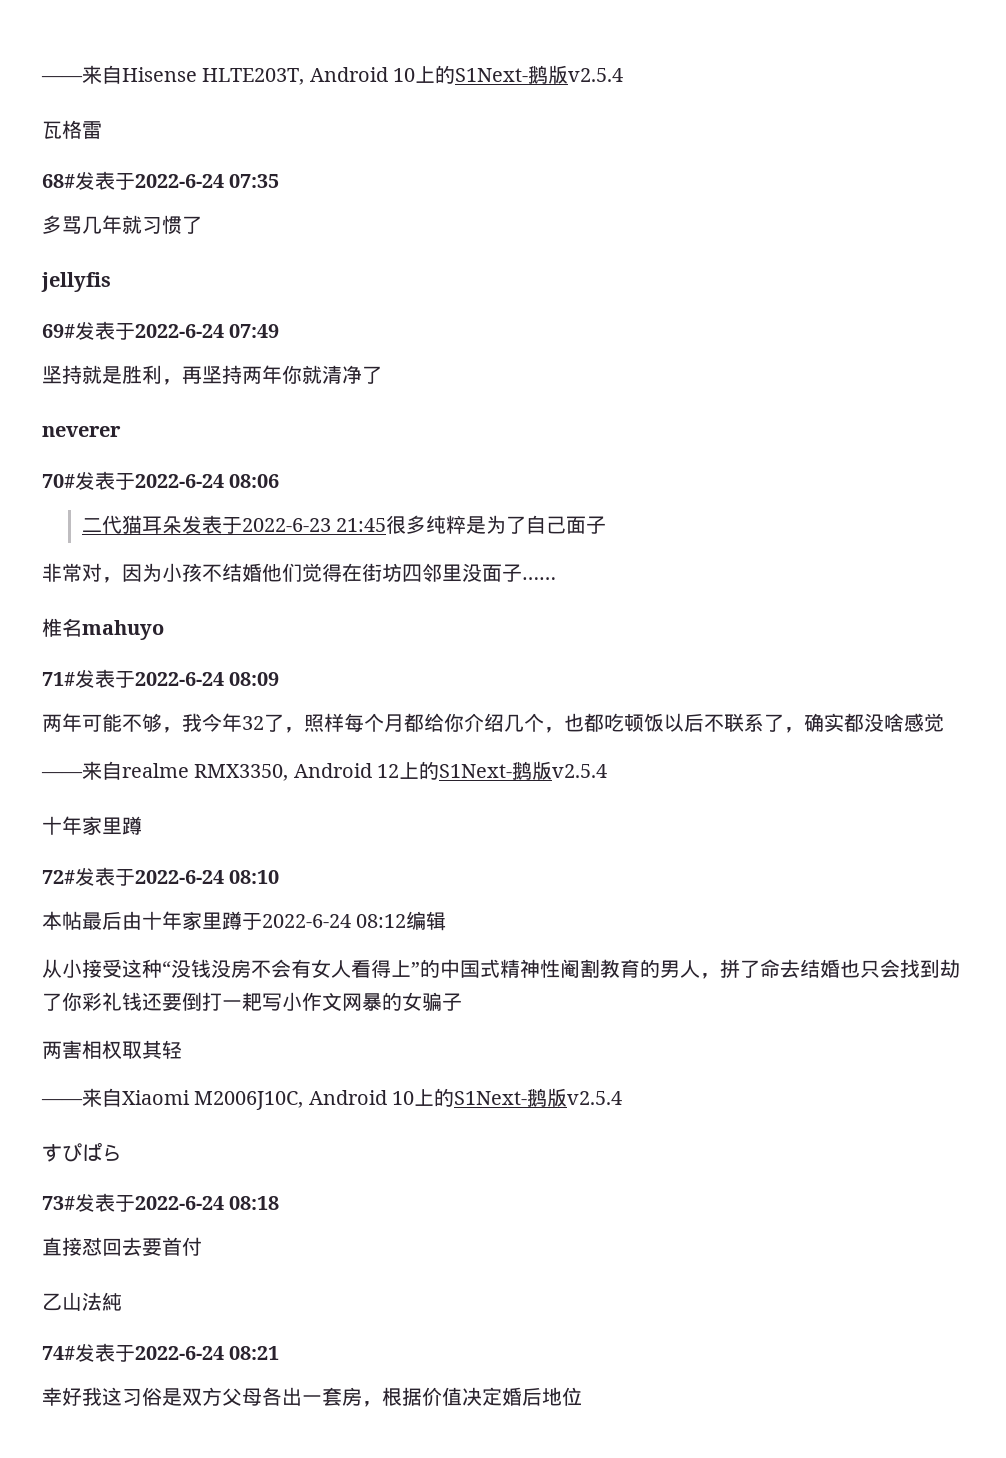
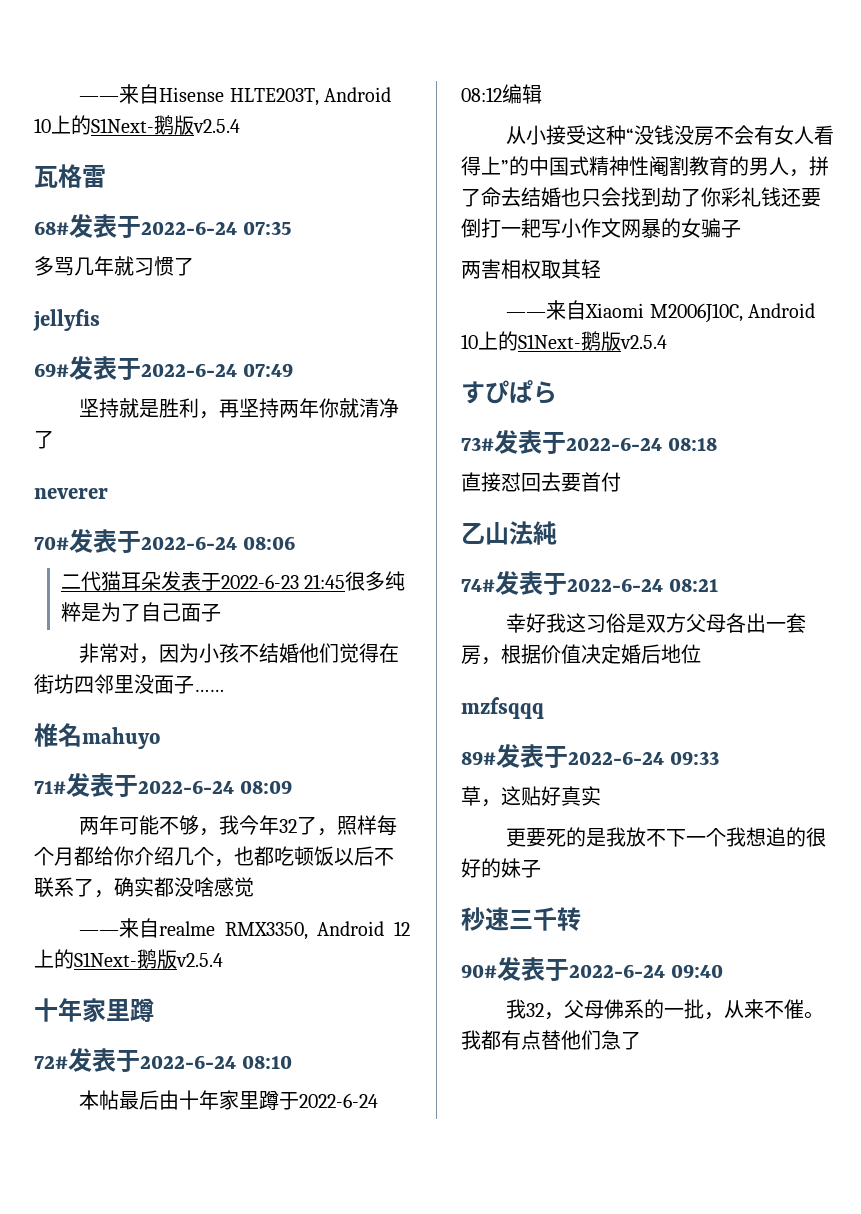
(582, 1396) none -> [461,697,544,719] [461,744,720,768] [461,786,601,807] [506,827,827,847] [461,858,541,878] [461,907,581,931] [461,957,724,981] [506,999,825,1020] [461,1030,641,1050] // mzfsqqq // 89#发表于2022-6-24 09:33 // 草，这贴好真实 // 更要死的是我放不下一个我想追的很好的妹子 // 秒速三千转 // 90#发表于2022-6-24 09:40 // 我32，父母佛系的一批，从来不催。我都有点替他们急了

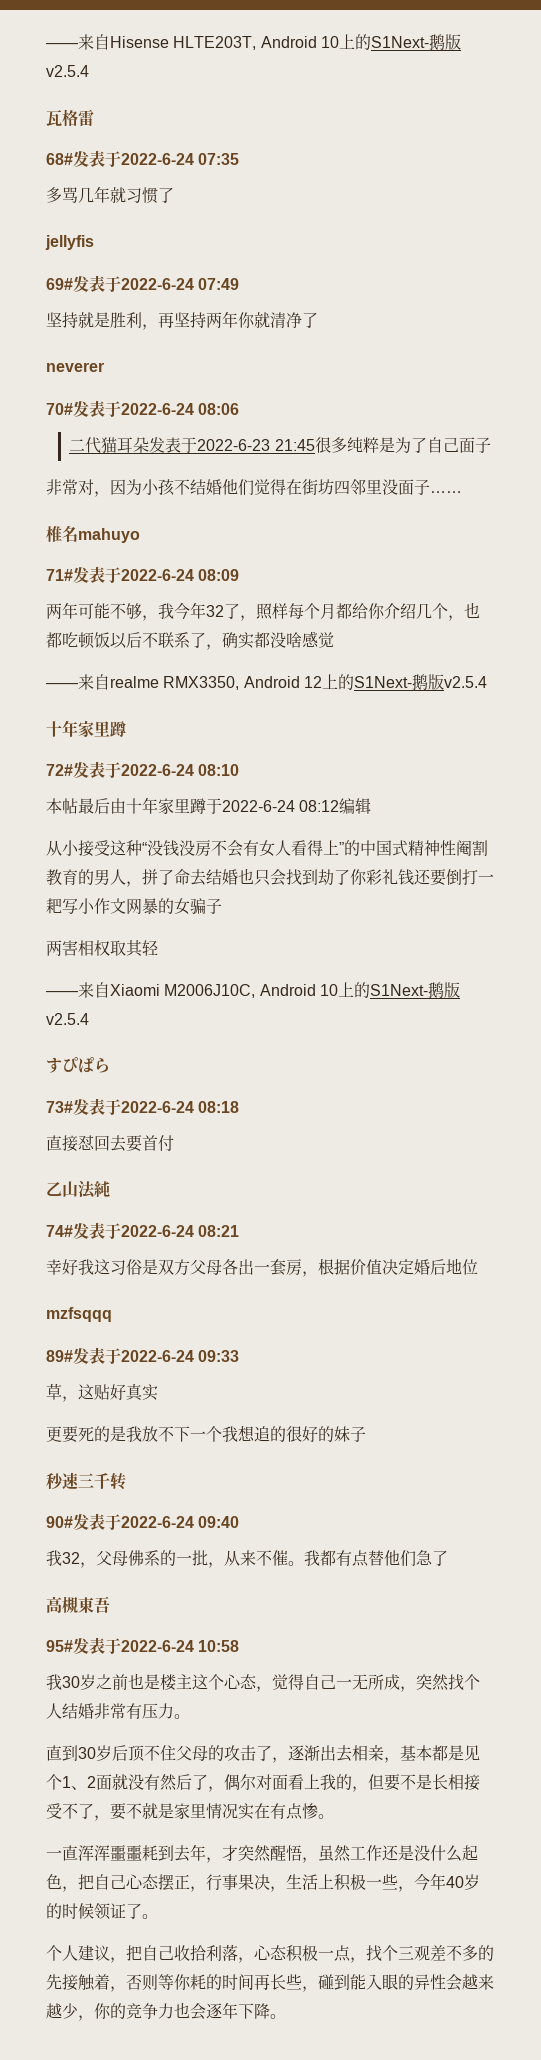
(641, 1040) none -> [46,1596,110,1613] [46,1637,240,1654] [46,1673,480,1692] [46,1703,190,1719] [46,1745,480,1763] [46,1774,480,1792] [46,1803,334,1821] [46,1844,478,1863] [46,1873,480,1892] [46,1903,158,1920] [46,1944,494,1963] [46,1974,494,1992] [46,2002,286,2021] // 高槻東吾 // 95#发表于2022-6-24 10:58 // 我30岁之前也是楼主这个心态，觉得自己一无所成，突然找个人结婚非常有压力。 // 直到30岁后顶不住父母的攻击了，逐渐出去相亲，基本都是见个1、2面就没有然后了，偶尔对面看上我的，但要不是长相接受不了，要不就是家里情况实在有点惨。 // 一直浑浑噩噩耗到去年，才突然醒悟，虽然工作还是没什么起色，把自己心态摆正，行事果决，生活上积极一些，今年40岁的时候领证了。 // 个人建议，把自己收拾利落，心态积极一点，找个三观差不多的先接触着，否则等你耗的时间再长些，碰到能入眼的异性会越来越少，你的竞争力也会逐年下降。

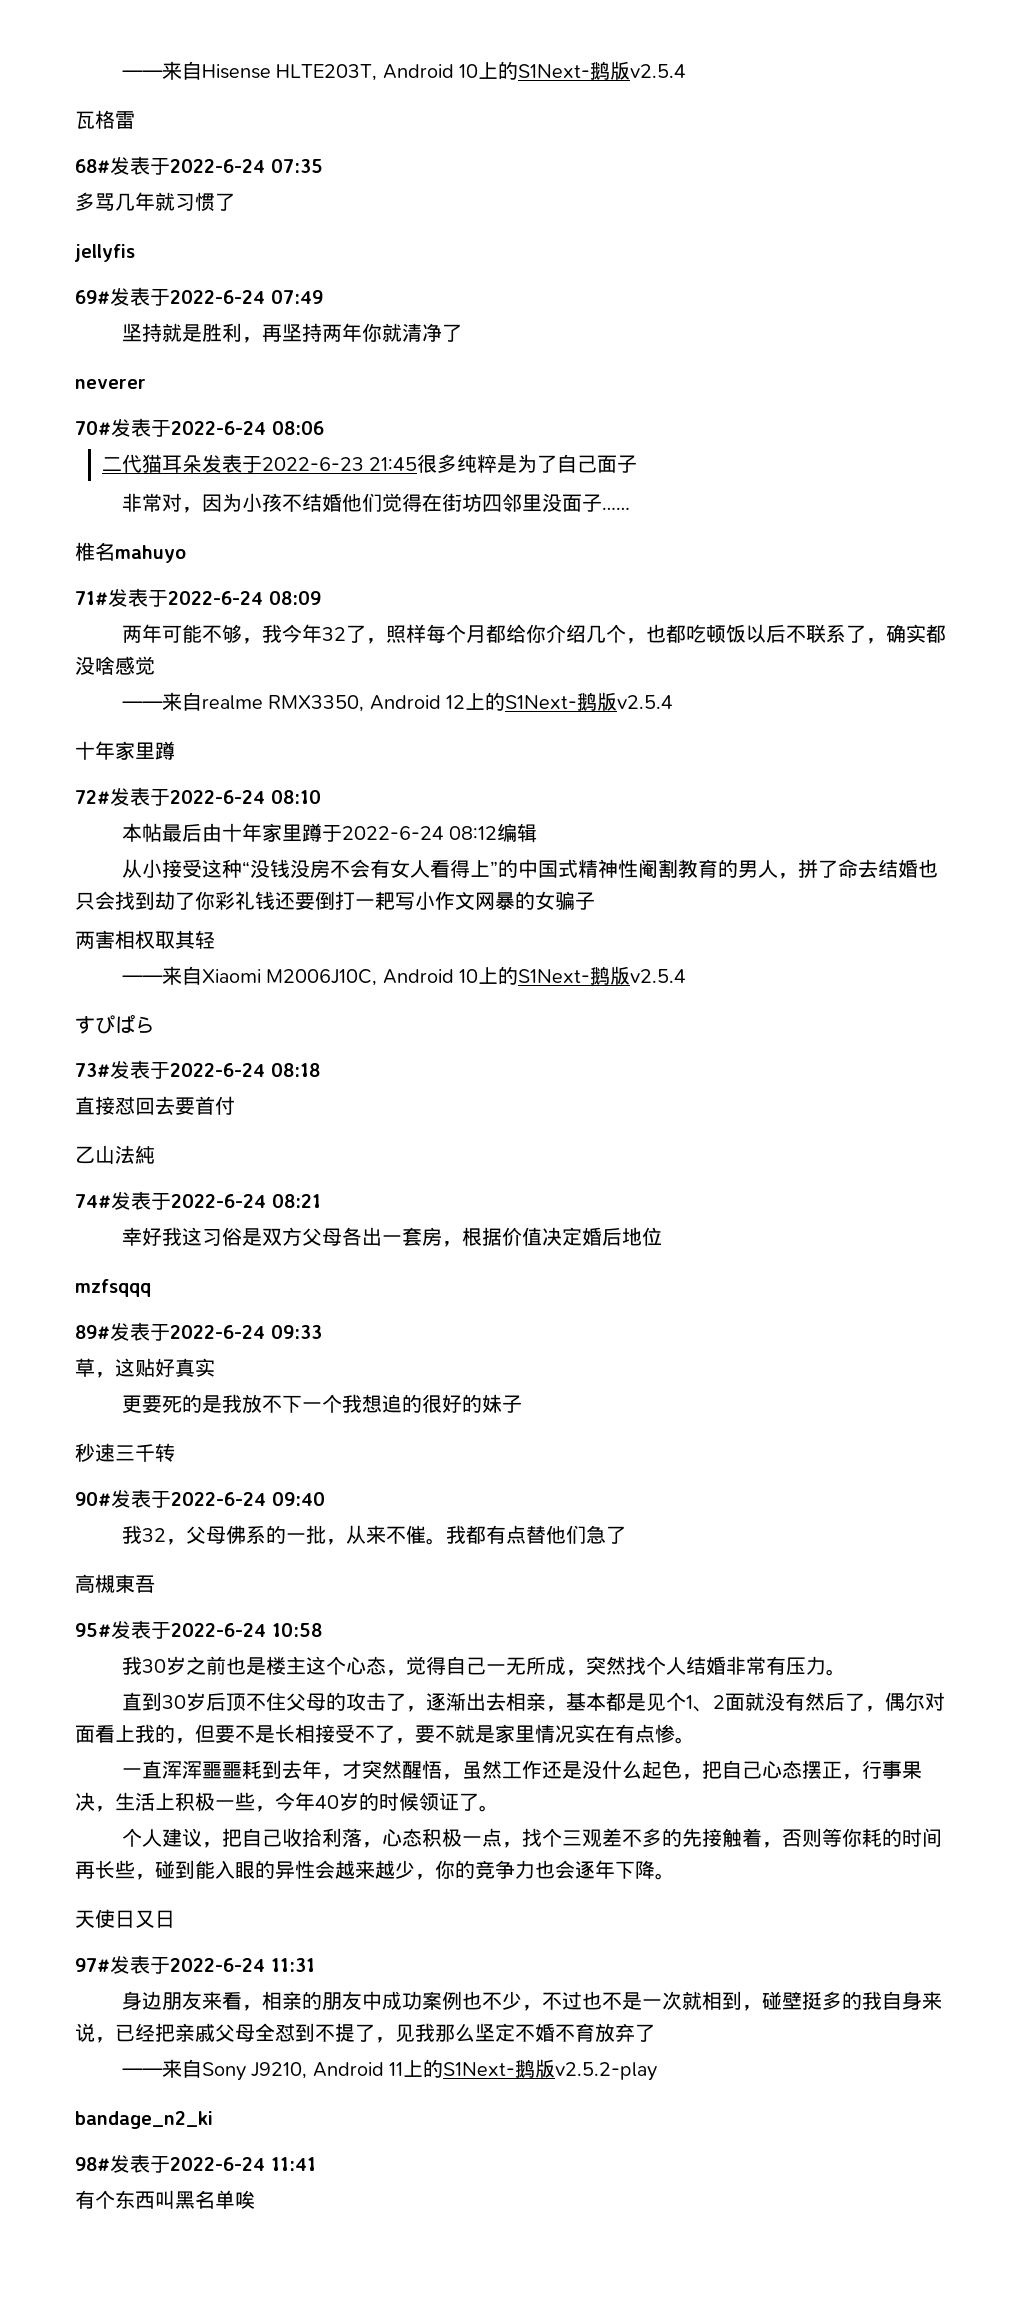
(286, 2016) none -> [75,1909,175,1928] [75,1955,315,1974] [122,1991,943,2011] [75,2023,655,2043] [122,2059,658,2081] [75,2111,213,2129] [75,2154,316,2173] [75,2190,255,2209] // 天使日又日 // 97#发表于2022-6-24 11:31 // 身边朋友来看，相亲的朋友中成功案例也不少，不过也不是一次就相到，碰壁挺多的我自身来说，已经把亲戚父母全怼到不提了，见我那么坚定不婚不育放弃了 // ——来自Sony J9210, Android 11上的S1Next-鹅版v2.5.2-play // bandage_n2_ki // 98#发表于2022-6-24 11:41 // 有个东西叫黑名单唉

